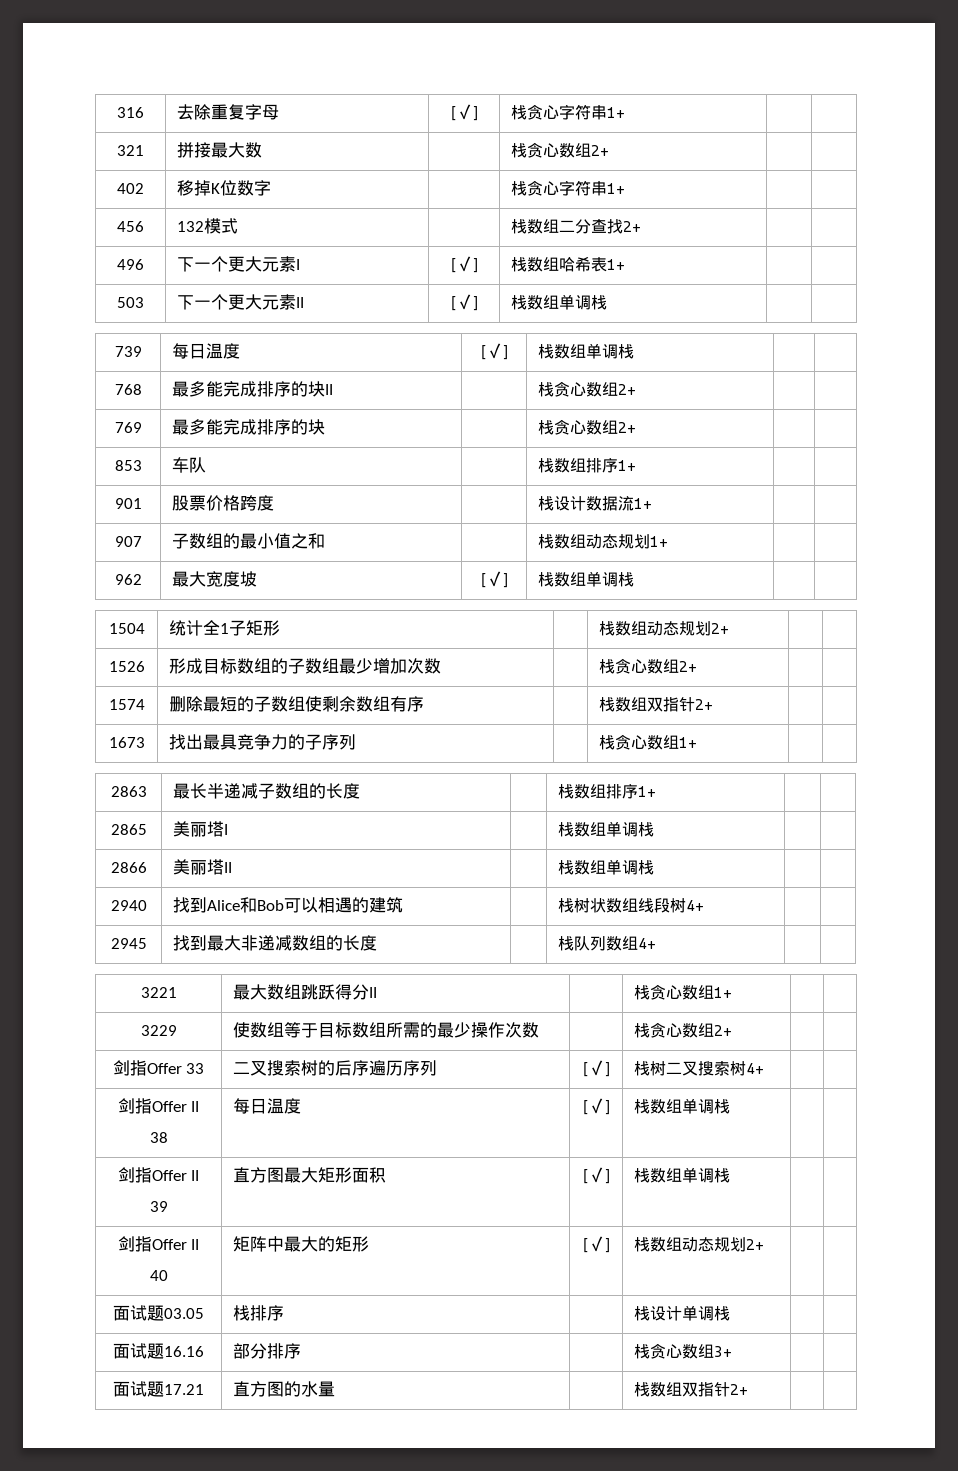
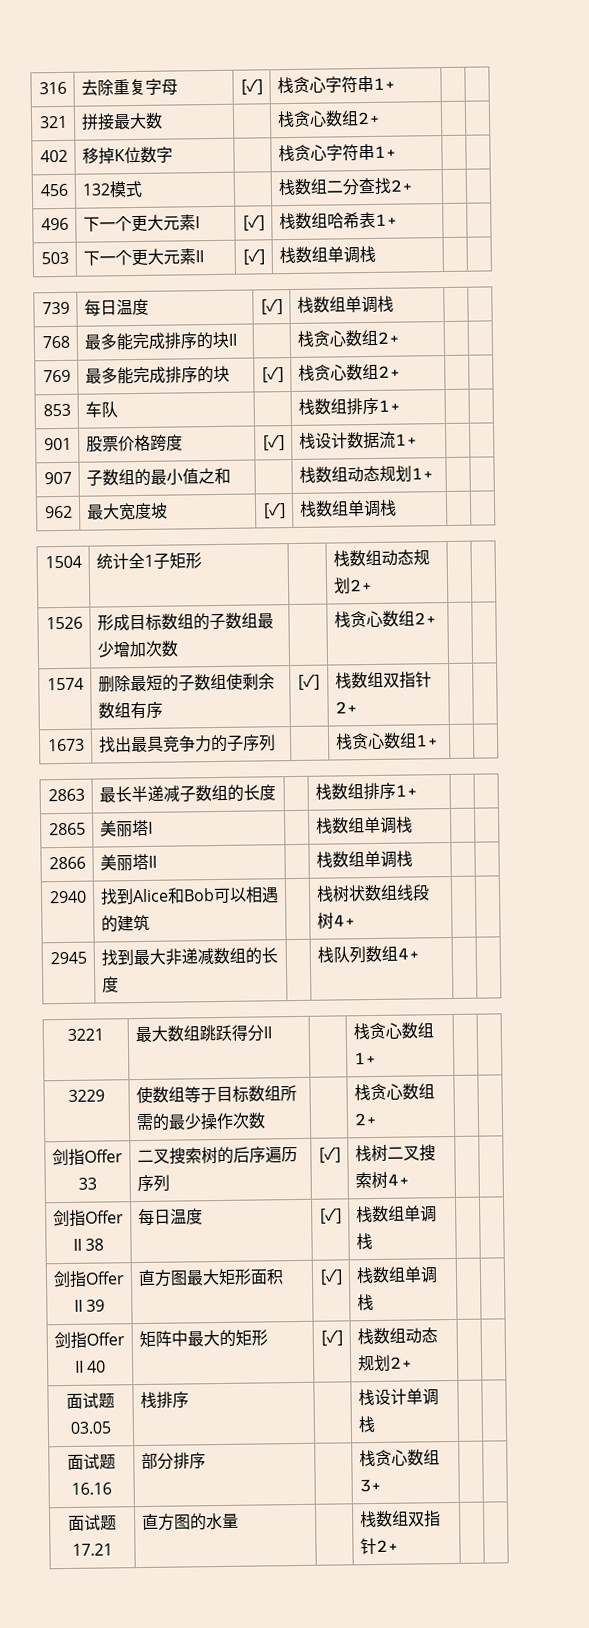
(326, 427) none -> [261,366,284,383] [✓]
(275, 503) none -> [262,434,285,451] [✓]
(425, 704) none -> [298,673,320,690] [✓]

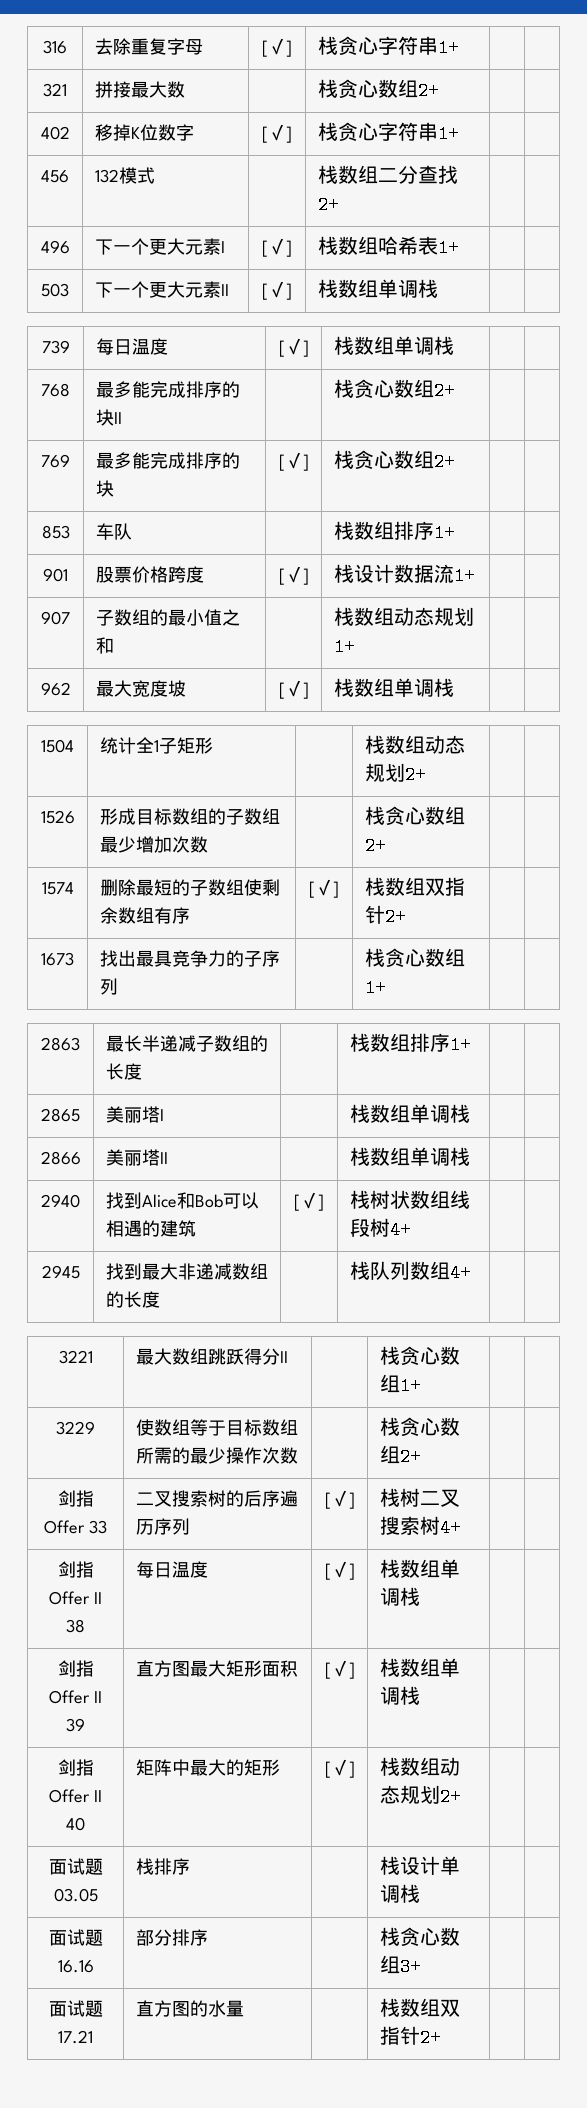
(173, 154) none -> [262,124,292,143] [✓]
(150, 923) none -> [294,1192,324,1211] [✓]

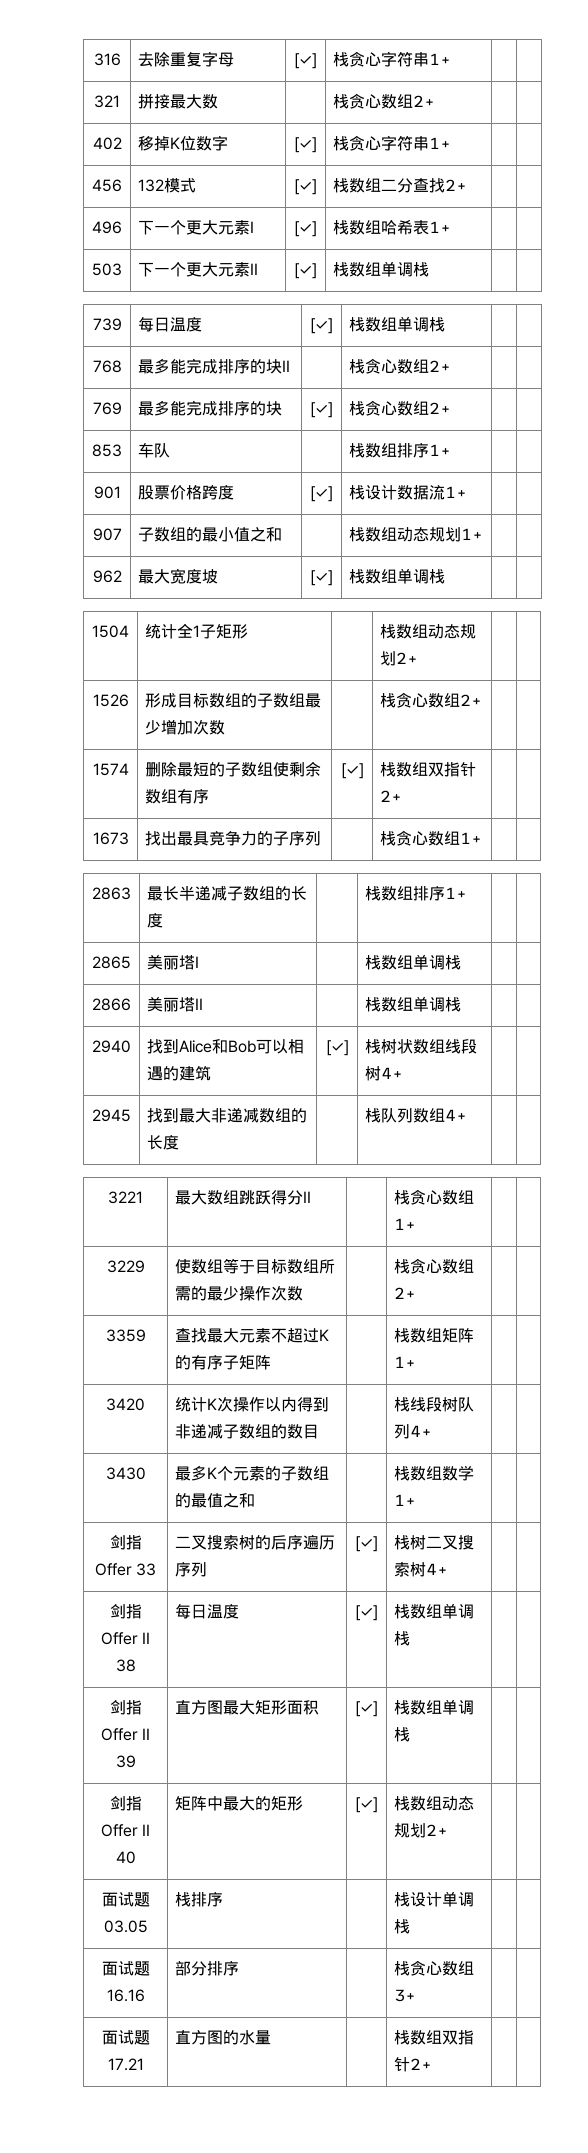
(155, 175) none -> [294,179,317,195] [✓]
(420, 1457) none -> [105,1329,146,1342] [175,1328,330,1343] [175,1355,272,1370] [394,1328,475,1343] [394,1356,417,1368] [106,1398,145,1411] [175,1396,330,1412] [175,1424,320,1439] [394,1397,475,1412] [394,1424,433,1439] [105,1467,146,1480] [175,1465,330,1481] [175,1493,256,1508] [394,1465,475,1481] [394,1494,417,1506] // 3359 | 查找最大元素不超过K的有序子矩阵 | | 栈数组矩阵1+ | | // 3420 | 统计K次操作以内得到非递减子数组的数目 | | 栈线段树队列4+ | | // 3430 | 最多K个元素的子数组的最值之和 | | 栈数组数学1+ | |

